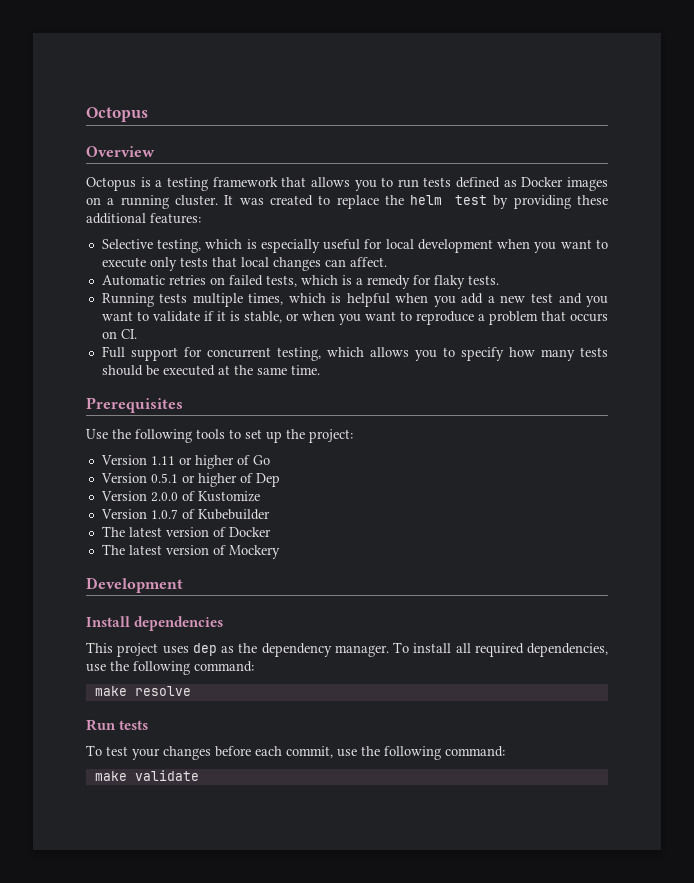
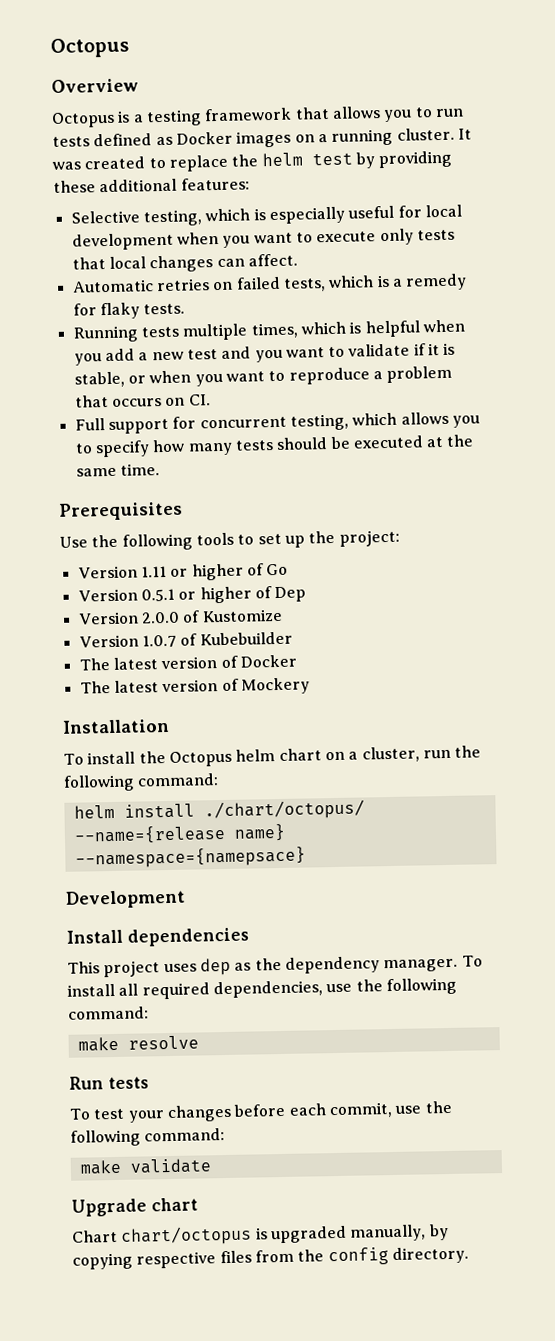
(280, 552) none -> [62,718,170,734] [63,745,482,767] [63,773,220,792] [73,799,365,821] [73,823,286,845] [74,846,306,869] // Installation // To install the Octopus helm chart on a cluster, run the following command: // helm install ./chart/octopus/ --name={release name} --namespace={namepsace}
(199, 775) none -> [71,1197,198,1217] [72,1224,449,1246] [72,1246,469,1270] // Upgrade chart // Chart chart/octopus is upgraded manually, by copying respective files from the config directory.

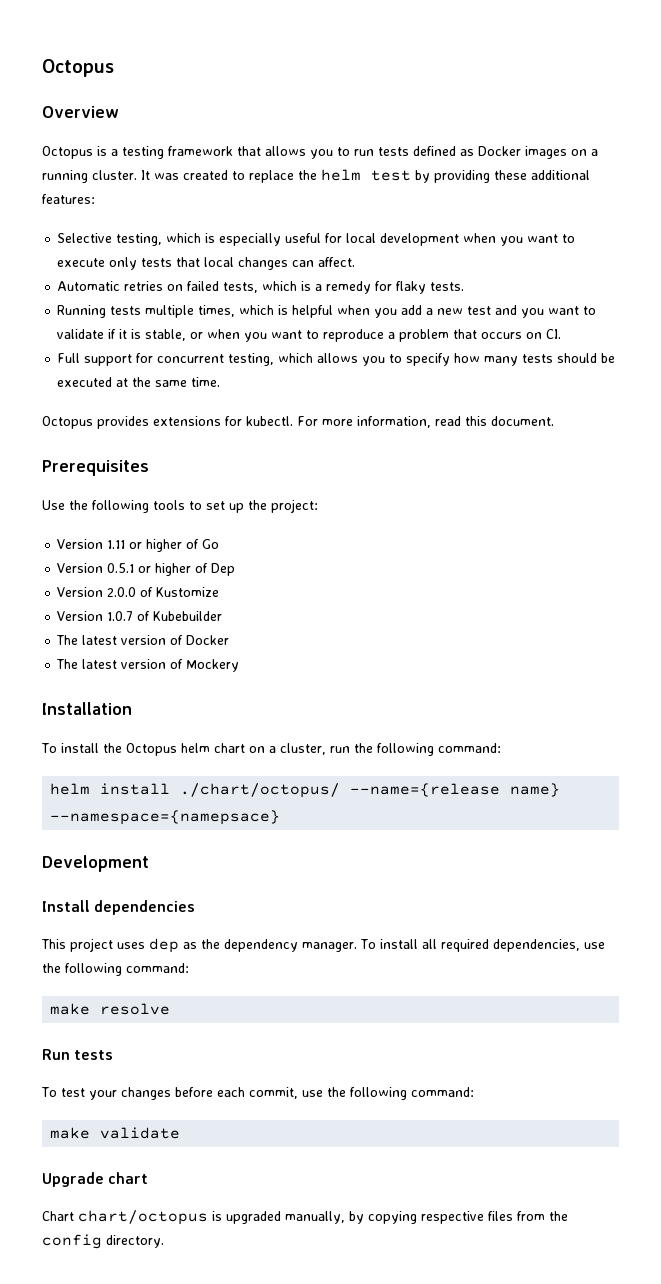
(160, 469) none -> [42,416,554,429] // Octopus provides extensions for kubectl. For more information, read this document.

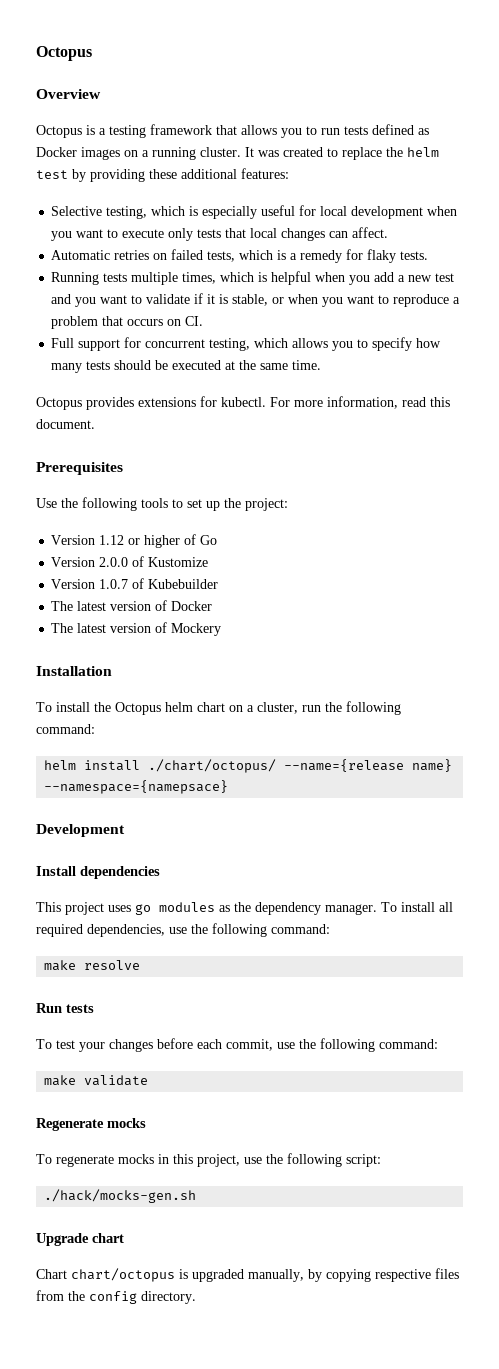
[107,540,126,549] 1.11 -> [99,535,125,545] 1.12
[57,563,236,576] // Version 0.5.1 or higher of Dep -> (218, 540) none
[149,938,179,953] dep -> [135,902,215,915] go modules
(181, 1133) none -> [36,1118,146,1131] [36,1153,381,1167] [44,1189,197,1203] // Regenerate mocks // To regenerate mocks in this project, use the following script: // ./hack/mocks-gen.sh

